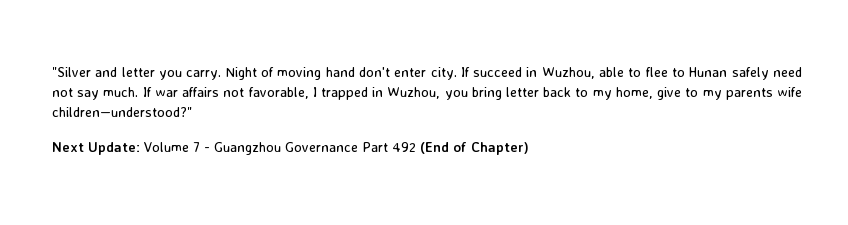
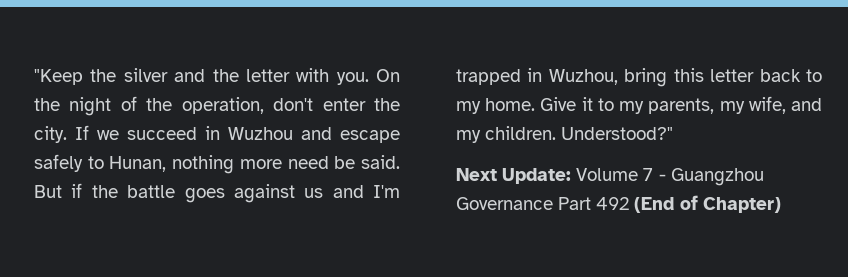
[52,67,355,80] "Silver and letter you carry. Night of moving hand -> [34,68,400,85] [34,96,264,116] "Keep the silver and the letter with you. On the night of the operation,
(427, 72) none -> [374,98,400,111] the
(470, 72) none -> [97,130,120,140] we
[541,67,803,80] [52,87,317,100] Wuzhou, able to flee to Hunan safely need not say much. If war affairs not favorable, I -> [228,127,400,143] [34,154,400,174] [34,183,400,203] Wuzhou and escape safely to Hunan, nothing more need be said. But if the battle goes against us and I'm
[444,87,502,100] you bring -> [624,68,704,87] bring this
[615,87,803,100] [52,107,192,117] home, give to my parents wife children—understood?" -> [485,96,822,114] [456,126,674,143] home. Give it to my parents, my wife, and my children. Understood?"

